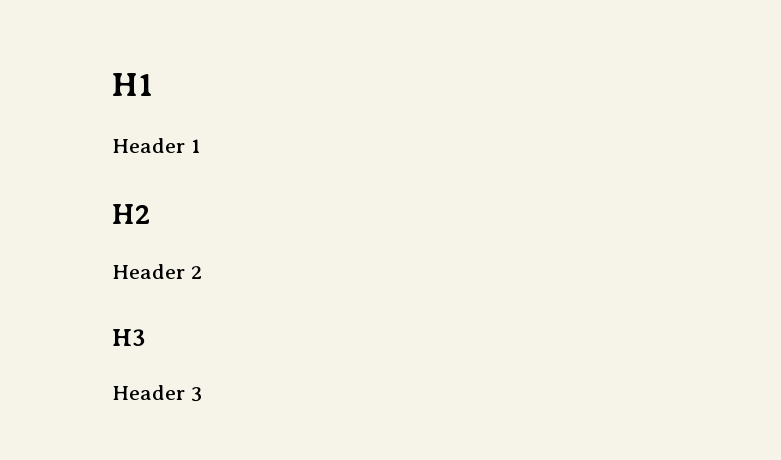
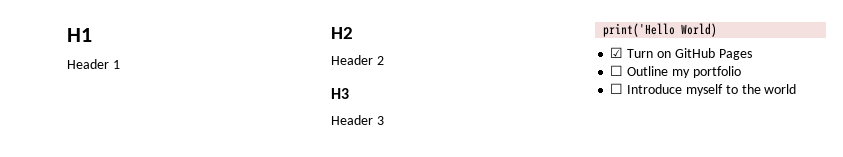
(202, 394) none -> [603,23,718,37] [610,47,752,60] [610,65,741,78] [610,83,797,96] // print('Hello World) // ☑ Turn on GitHub Pages // ☐ Outline my portfolio // ☐ Introduce myself to the world

